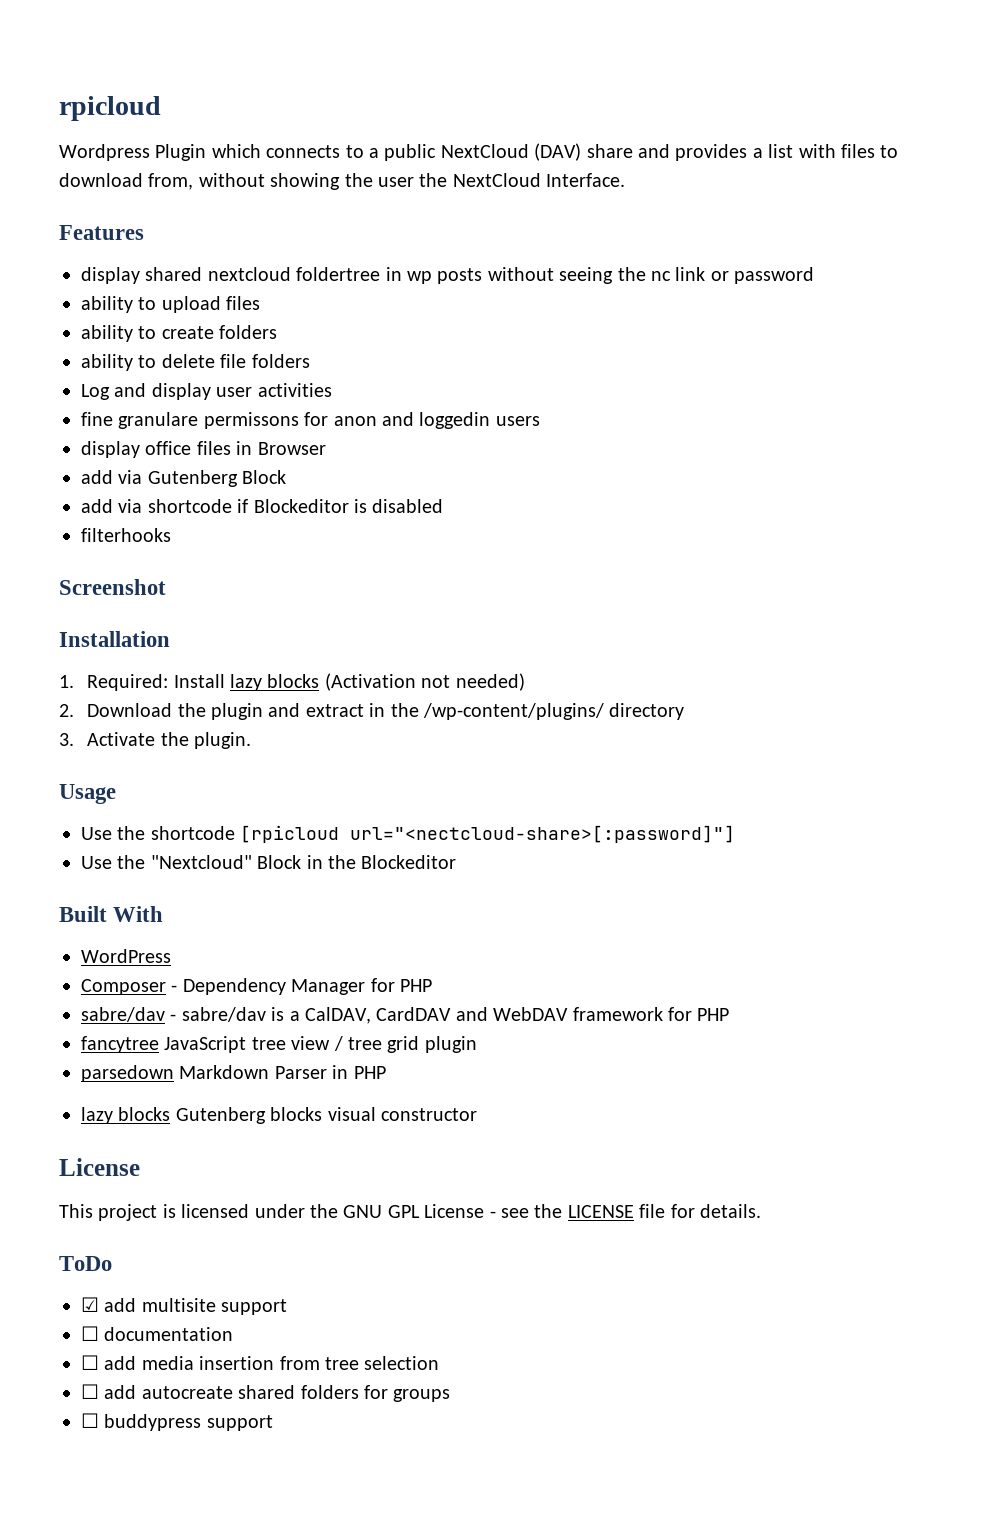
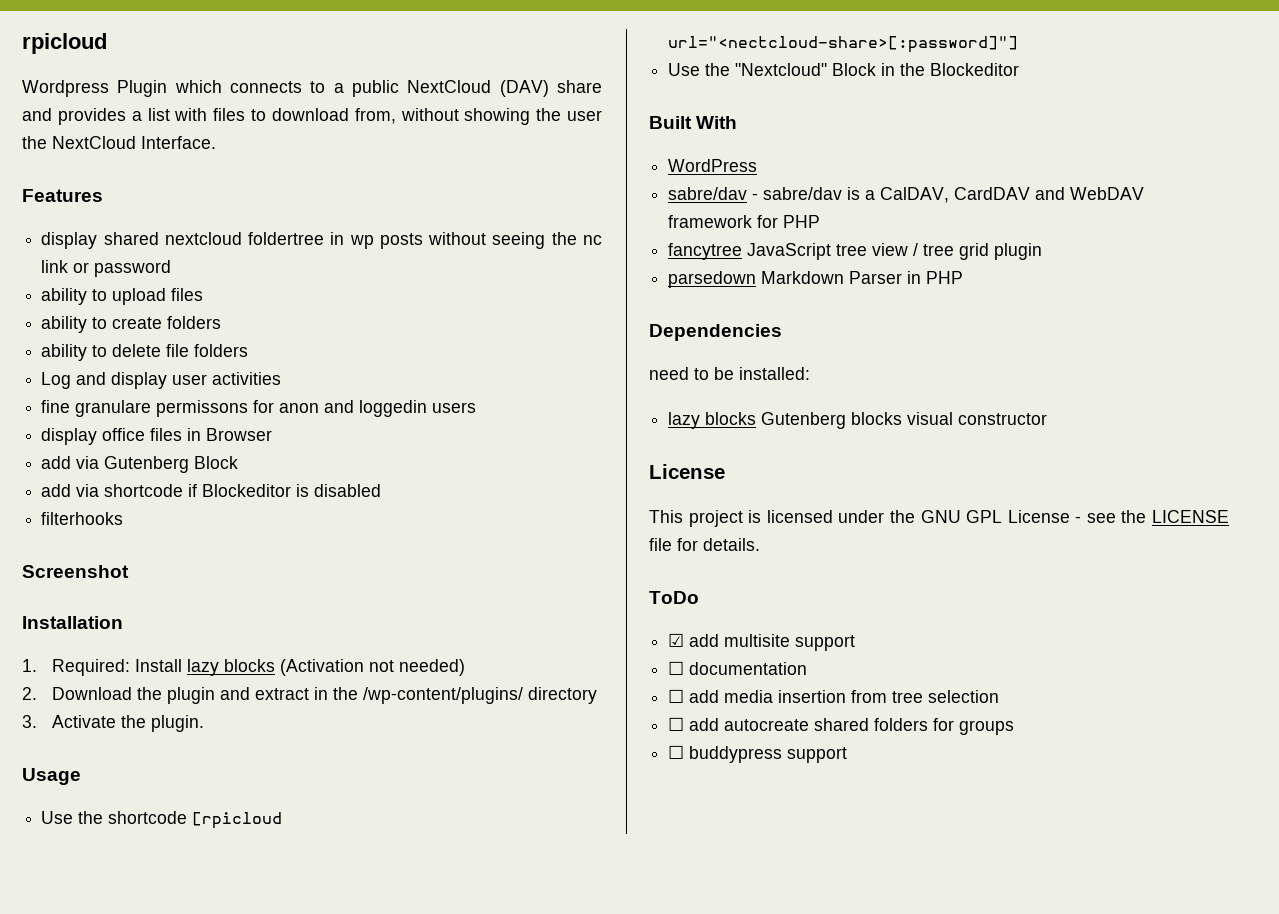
[81,978,432,995] // Composer - Dependency Manager for PHP -> (758, 165) none
(386, 1072) none -> [649,324,782,341] [649,367,810,380] // Dependencies // need to be installed:

